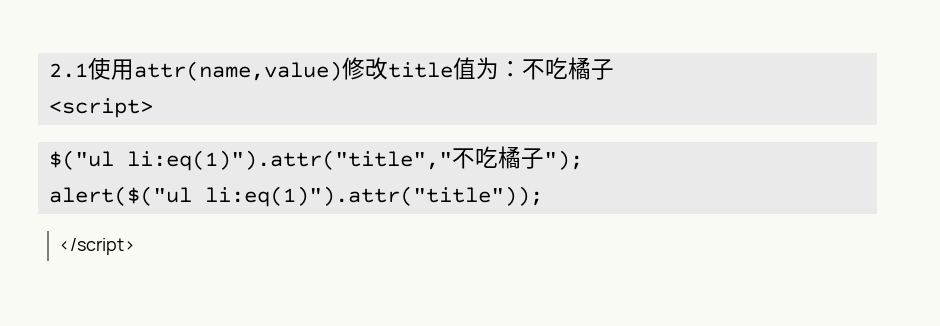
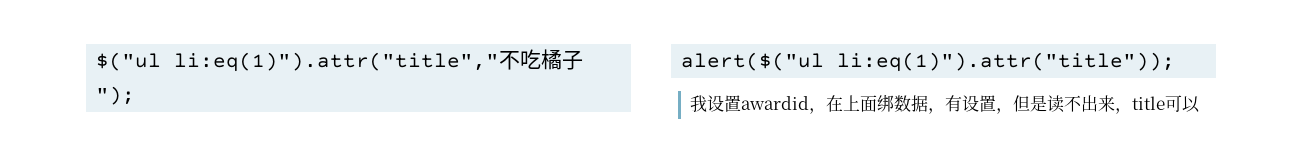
[48,57,614,81] [48,98,153,118] 2.1使用attr(name,value)修改title值为：不吃橘子 // <script> // -> (96, 61) none
[59,238,136,255] </script> -> [690,94,1201,114] 我设置awardid，在上面绑数据，有设置，但是读不出来，title可以

